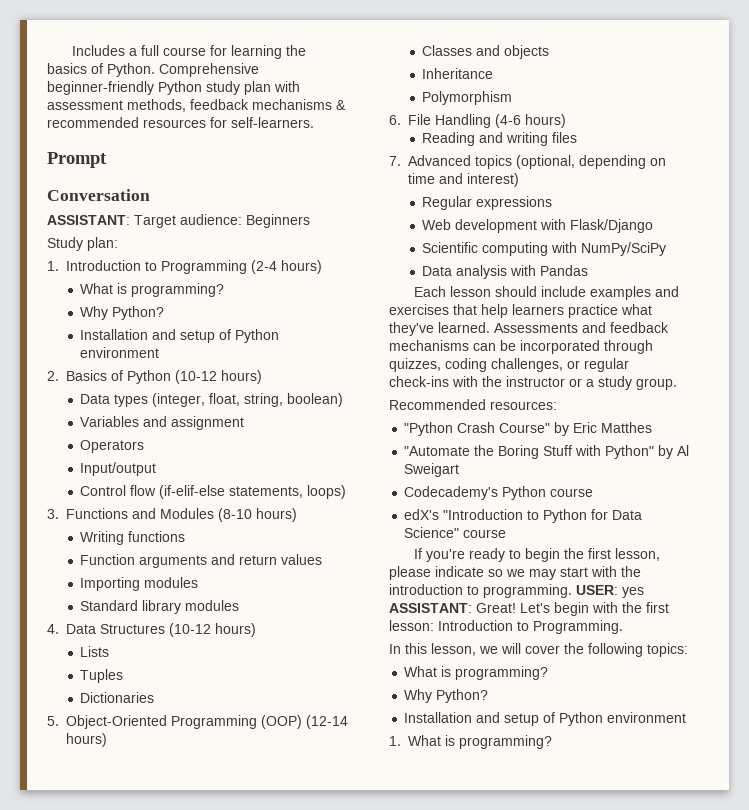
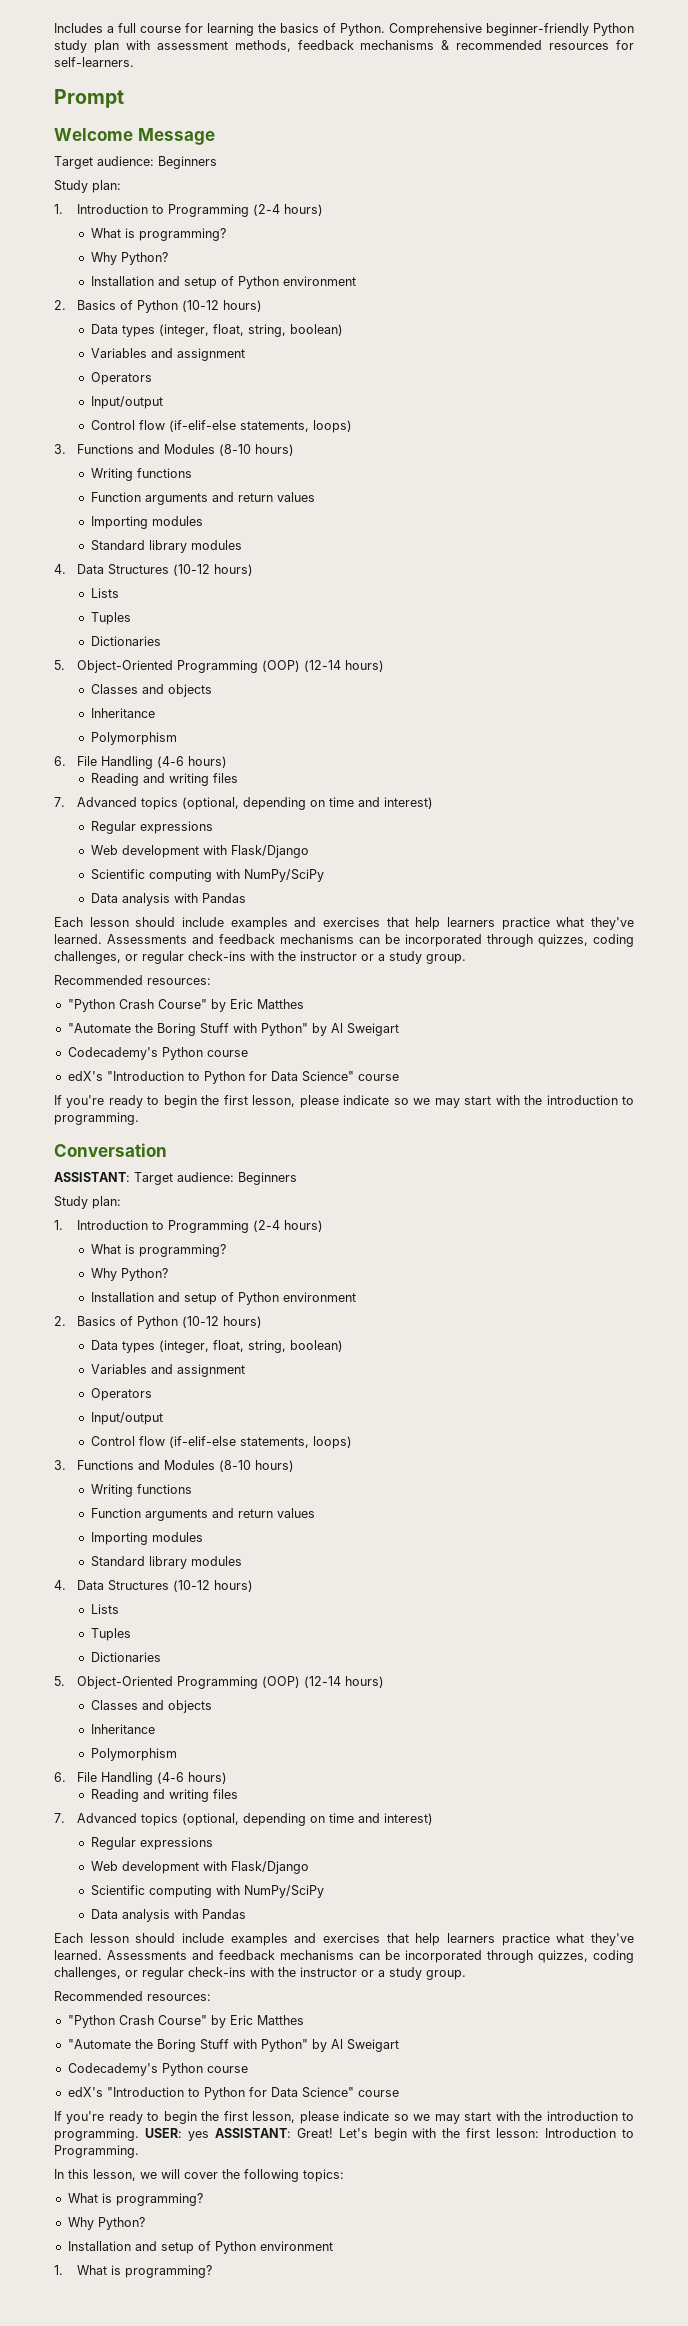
(107, 160) none -> [54,128,215,145] [54,156,217,169] [54,180,121,193] [54,204,323,217] [90,228,226,241] [90,252,168,265] [90,276,356,289] [54,300,262,313] [90,324,343,337] [90,348,245,361] [90,372,152,385] [90,396,163,409] [90,420,352,433] [54,444,294,456] [90,468,192,481] [90,492,315,505] [90,516,203,529] [90,540,242,553] [54,564,253,576] [90,588,119,598] [90,612,131,625] [90,636,161,646] [54,660,384,673] [90,684,212,697] [90,708,155,718] [90,732,177,745] [54,756,227,769] [90,773,238,786] [54,797,433,810] [90,821,213,834] [90,845,309,858] [90,869,324,882] [90,893,246,906] [54,917,635,930] [54,934,634,947] [54,951,466,964] [54,975,211,985] [67,999,304,1012] [67,1023,399,1036] [67,1047,248,1060] [67,1071,399,1084] [54,1095,635,1108] [54,1112,139,1125] // Welcome Message // Target audience: Beginners // Study plan: // 1. Introduction to Programming (2-4 hours) // What is programming? // Why Python? // Installation and setup of Python environment // 2. Basics of Python (10-12 hours) // Data types (integer, float, string, boolean) // Variables and assignment // Operators // Input/output // Control flow (if-elif-else statements, loops) // 3. Functions and Modules (8-10 hours) // Writing functions // Function arguments and return values // Importing modules // Standard library modules // 4. Data Structures (10-12 hours) // Lists // Tuples // Dictionaries // 5. Object-Oriented Programming (OOP) (12-14 hours) // Classes and objects // Inheritance // Polymorphism // 6. File Handling (4-6 hours) // Reading and writing files // 7. Advanced topics (optional, depending on time and interest) // Regular expressions // Web development with Flask/Django // Scientific computing with NumPy/SciPy // Data analysis with Pandas // Each lesson should include examples and exercises that help learners practice what they've learned. Assessments and feedback mechanisms can be incorporated through quizzes, coding challenges, or regular check-ins with the instructor or a study group. // Recommended resources: // "Python Crash Course" by Eric Matthes // "Automate the Boring Stuff with Python" by Al Sweigart // Codecademy's Python course // edX's "Introduction to Python for Data Science" course // If you're ready to begin the first lesson, please indicate so we may start with the introduction to programming.

